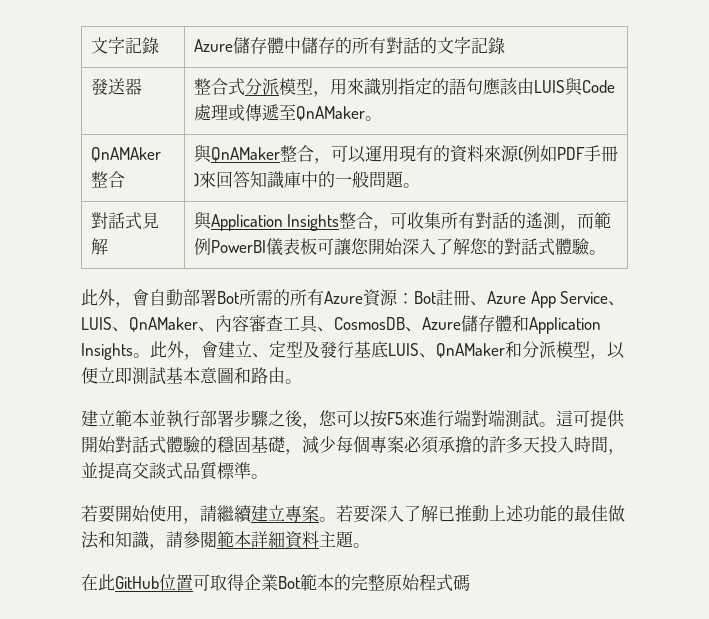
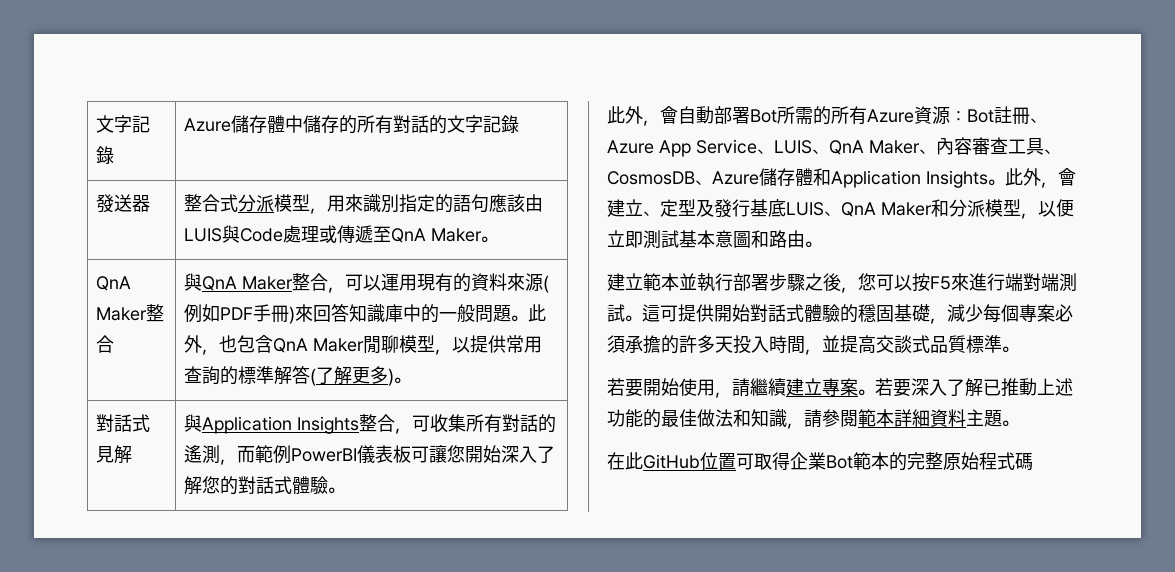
[295,106,382,121] [90,147,161,162] QnAMaker。 // QnAMAker -> [390,228,498,243] [95,276,131,291] [95,307,147,321] QnA Maker。 // QnA Maker
[210,147,280,162] QnAMaker -> [201,276,293,291] QnA Maker
(420, 185) none -> [527,304,546,322] [183,335,542,355] [183,366,411,386] 此外，也包含QnA Maker閒聊模型，以提供常用查詢的標準解答(了解更多)。
[129,317,198,332] QnAMaker -> [829,140,920,155] QnA Maker
[436,343,505,358] QnAMaker -> [841,202,932,217] QnA Maker

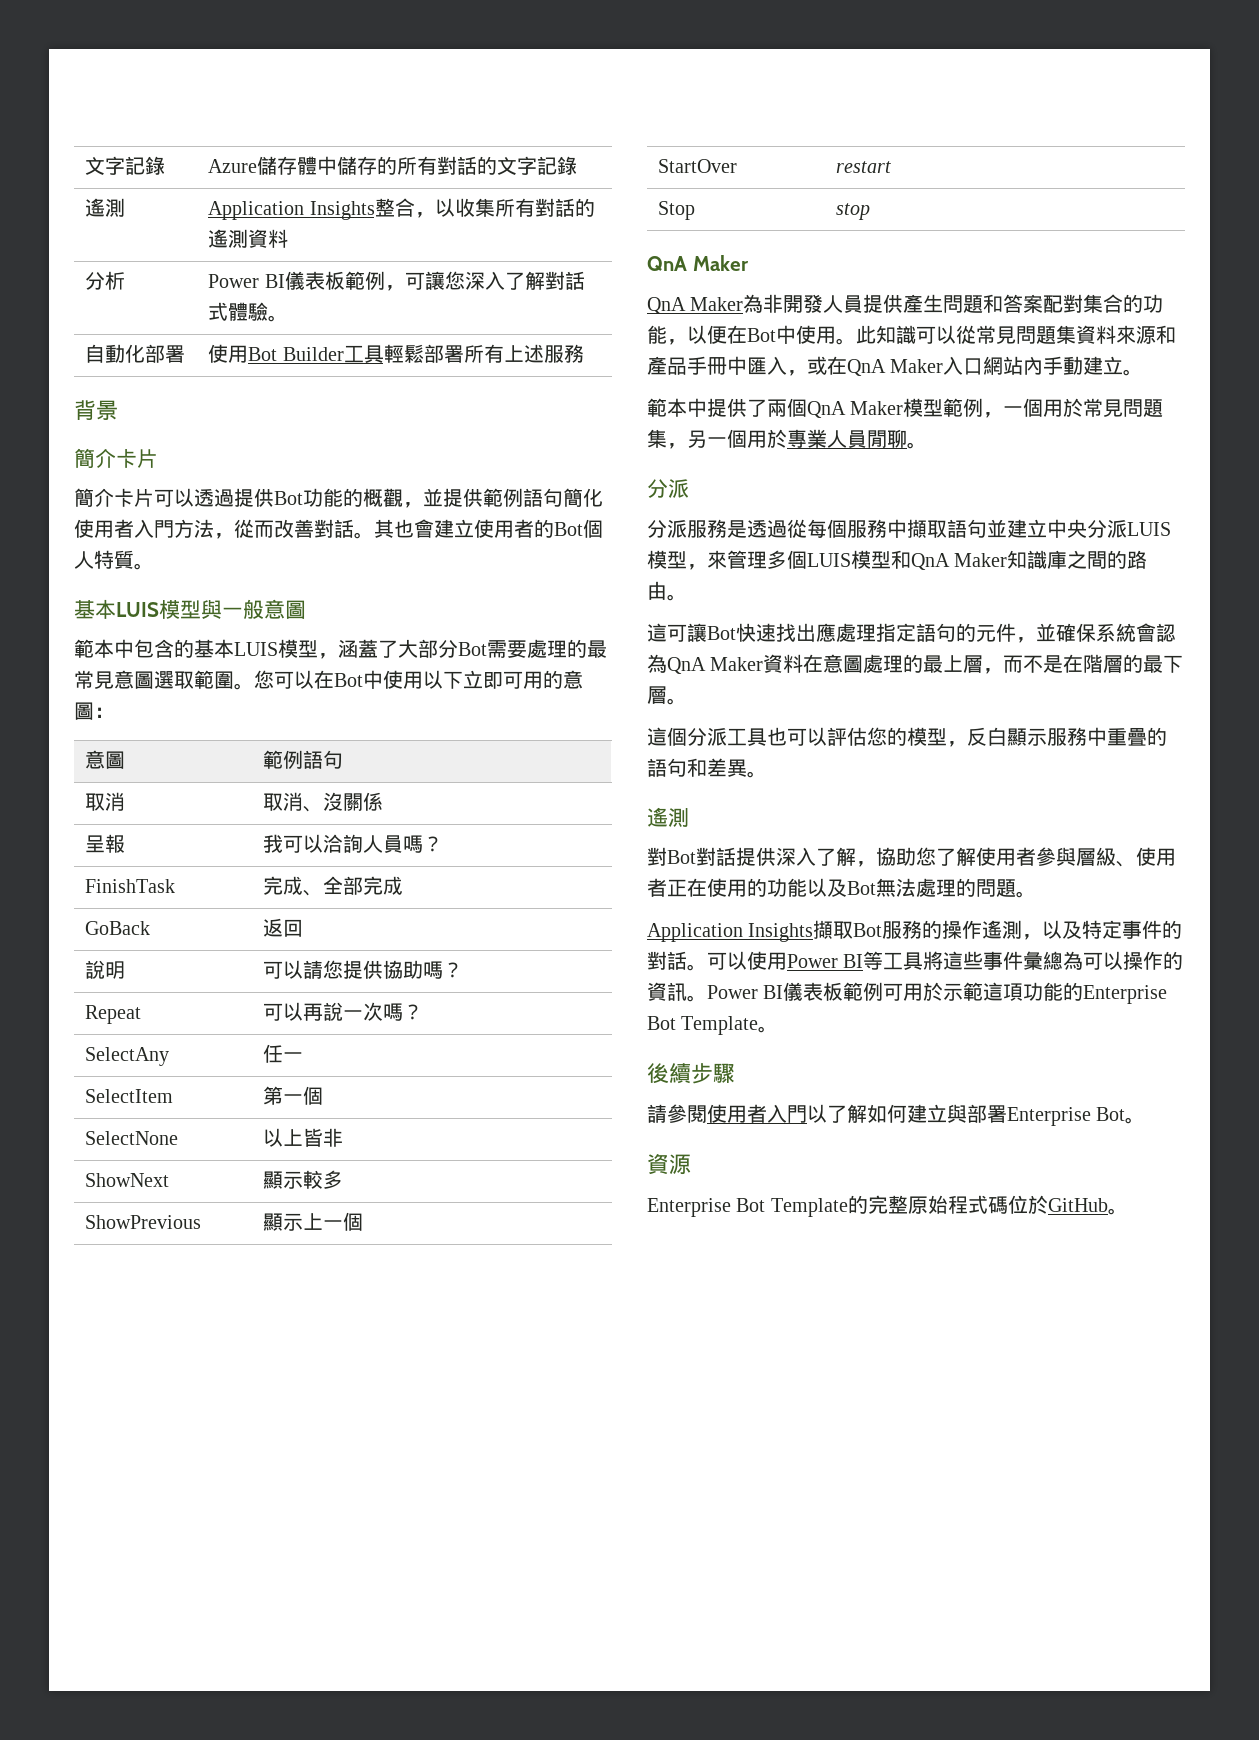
[95,194,150,213] [183,194,543,214] [183,225,498,243] [95,276,131,291] [95,304,164,322] [95,335,114,353] [183,273,549,293] [183,304,546,324] [183,335,542,355] [183,366,411,386] [95,414,150,432] [95,445,132,464] [183,414,202,432] 發送器 | 整合式分派模型，用來識別指定的語句應該由LUIS與Code處理或傳遞至QnA Maker。 // QnA Maker整合 | 與QnA Maker整合，可以運用現有的資料來源(例如PDF手冊)來回答知識庫中的一般問題。此外，也包含QnA Maker閒聊模型，以提供常用查詢的標準解答(了解更多)。 // 對話式見解 | 與 -> [85,198,126,217] 遙測 |
[411,415,430,432] 可 -> [434,198,455,217] 以
[219,445,555,465] [183,476,238,495] ，而範例PowerBI儀表板可讓您開始深入了解您的 -> [248,229,289,248] [85,271,126,290] [208,271,545,291] 資料 // 分析 | Power BI儀表板範例，可讓您深入了解
[607,106,1047,126] [607,137,1061,157] [607,168,1076,188] [607,199,1074,219] [607,230,822,249] [607,273,1077,293] [607,304,1073,324] [607,335,1019,355] [607,378,1073,398] [607,409,1019,429] [607,452,889,470] // 此外，會自動部署Bot所需的所有Azure資源：Bot註冊、Azure App Service、LUIS、QnA Maker、內容審查工具、CosmosDB、Azure儲存體和Application Insights。此外，會建立、定型及發行基底LUIS、QnA Maker和分派模型，以便立即測試基本意圖和路由。 // 建立範本並執行部署步驟之後，您可以按F5來進行端對端測試。這可提供開始對話式體驗的穩固基礎，減少每個專案必須承擔的許多天投入時間，並提高交談式品質標準。 // 若要開始使用，請繼續建立專案。若要深入了解已推動上述功能的最佳做法和知識，請參閱範本詳細資料主題。 // 在此GitHub位置可取得企業Bot範本 -> [85,344,186,363] [208,344,584,363] [74,400,118,420] [74,448,158,468] [74,488,603,508] [74,519,603,539] [74,550,154,570] [74,599,306,619] [74,639,607,659] [74,670,583,690] [74,702,114,720] [85,750,126,769] [263,750,344,769] [85,792,126,811] [263,792,384,812] [85,834,126,853] [263,834,444,853] [85,879,176,893] [263,876,404,896] [85,921,151,935] [263,918,304,937] [85,960,126,979] [263,960,464,979] [85,1005,142,1024] [263,1002,424,1021] [85,1047,170,1066] [263,1044,304,1063] [85,1089,174,1103] [263,1086,324,1105] [85,1131,179,1145] [263,1128,344,1147] [85,1173,170,1187] [263,1170,344,1189] [85,1215,202,1229] [263,1212,364,1231] [658,159,738,173] [836,161,892,173] [658,201,696,220] [836,203,871,220] [647,255,749,271] [647,294,1164,314] [647,325,1176,345] [647,356,1144,376] [647,398,1164,418] [647,429,927,449] [647,479,689,498] [647,519,1171,538] [647,550,1148,570] [647,581,687,601] [647,623,1176,643] [647,654,1184,674] [647,686,687,705] [647,727,1167,747] [647,758,767,778] [647,807,689,827] [647,847,1176,867] [647,878,1036,898] [647,920,1183,942] [647,951,1184,971] [647,982,1168,1004] [647,1016,779,1035] [647,1063,735,1084] [647,1104,1146,1126] [647,1154,691,1175] [647,1198,848,1217] // 自動化部署 | 使用Bot Builder工具輕鬆部署所有上述服務 // 背景 // 簡介卡片 // 簡介卡片可以透過提供Bot功能的概觀，並提供範例語句簡化使用者入門方法，從而改善對話。其也會建立使用者的Bot個人特質。 // 基本LUIS模型與一般意圖 // 範本中包含的基本LUIS模型，涵蓋了大部分Bot需要處理的最常見意圖選取範圍。您可以在Bot中使用以下立即可用的意圖： // 意圖 | 範例語句 // 取消 | 取消、沒關係 // 呈報 | 我可以洽詢人員嗎？ // FinishTask | 完成、全部完成 // GoBack | 返回 // 說明 | 可以請您提供協助嗎？ // Repeat | 可以再說一次嗎？ // SelectAny | 任一 // SelectItem | 第一個 // SelectNone | 以上皆非 // ShowNext | 顯示較多 // ShowPrevious | 顯示上一個 // StartOver | restart // Stop | stop // QnA Maker // QnA Maker為非開發人員提供產生問題和答案配對集合的功能，以便在Bot中使用。此知識可以從常見問題集資料來源和產品手冊中匯入，或在QnA Maker入口網站內手動建立。 // 範本中提供了兩個QnA Maker模型範例，一個用於常見問題集，另一個用於專業人員閒聊。 // 分派 // 分派服務是透過從每個服務中擷取語句並建立中央分派LUIS模型，來管理多個LUIS模型和QnA Maker知識庫之間的路由。 // 這可讓Bot快速找出應處理指定語句的元件，並確保系統會認為QnA Maker資料在意圖處理的最上層，而不是在階層的最下層。 // 這個分派工具也可以評估您的模型，反白顯示服務中重疊的語句和差異。 // 遙測 // 對Bot對話提供深入了解，協助您了解使用者參與層級、使用者正在使用的功能以及Bot無法處理的問題。 // Application Insights擷取Bot服務的操作遙測，以及特定事件的對話。可以使用Power BI等工具將這些事件彙總為可以操作的資訊。Power BI儀表板範例可用於示範這項功能的Enterprise Bot Template。 // 後續步驟 // 請參閱使用者入門以了解如何建立與部署Enterprise Bot。 // 資源 // Enterprise Bot Template
(1033, 462) none -> [1007,1195,1128,1215] 位於GitHub。

